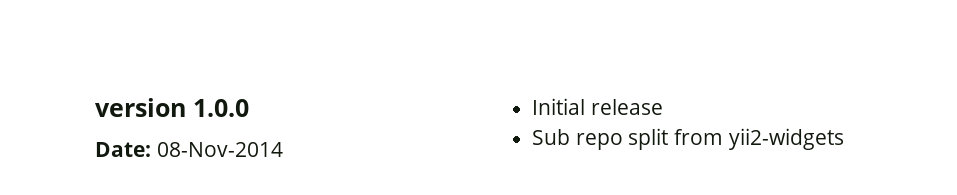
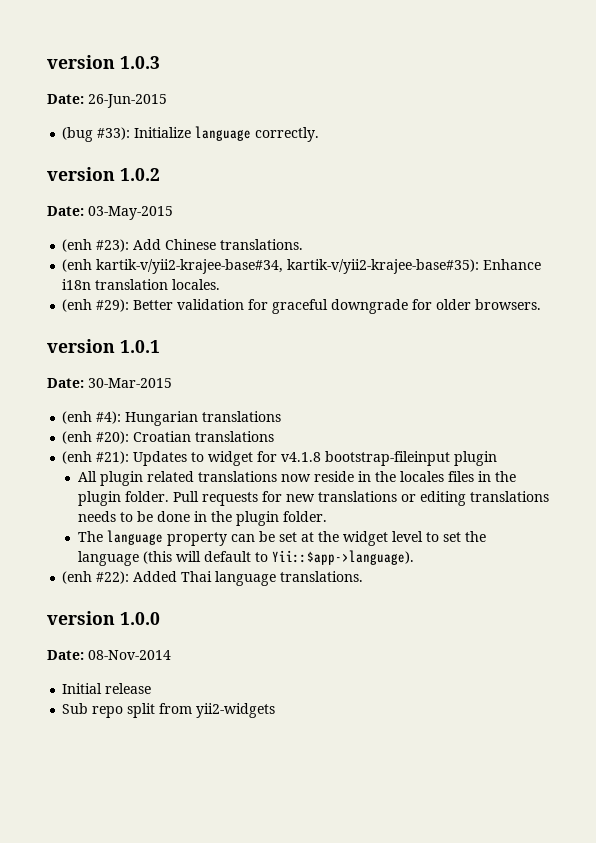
[95,98,186,117] version -> [47,55,160,69] [47,94,167,108] [62,126,320,142] [47,167,160,181] [47,206,173,220] [62,239,304,252] [62,259,542,274] [62,279,221,290] [62,299,542,314] [47,339,160,353] [47,378,172,388] [62,411,282,426] [62,431,275,444] [62,451,498,466] [77,471,516,486] [77,491,549,506] [77,511,327,526] [77,530,486,546] [77,550,414,566] [62,571,364,586] [47,611,115,625] version 1.0.3 // Date: 26-Jun-2015 // (bug #33): Initialize language correctly. // version 1.0.2 // Date: 03-May-2015 // (enh #23): Add Chinese translations. // (enh kartik-v/yii2-krajee-base#34, kartik-v/yii2-krajee-base#35): Enhance i18n translation locales. // (enh #29): Better validation for graceful downgrade for older browsers. // version 1.0.1 // Date: 30-Mar-2015 // (enh #4): Hungarian translations // (enh #20): Croatian translations // (enh #21): Updates to widget for v4.1.8 bootstrap-fileinput plugin // All plugin related translations now reside in the locales files in the plugin folder. Pull requests for new translations or editing translations needs to be done in the plugin folder. // The language property can be set at the widget level to set the language (this will default to Yii::$app->language). // (enh #22): Added Thai language translations. // version

